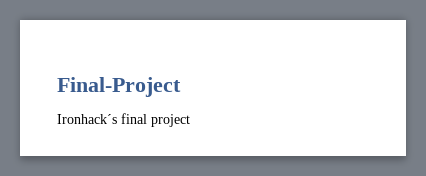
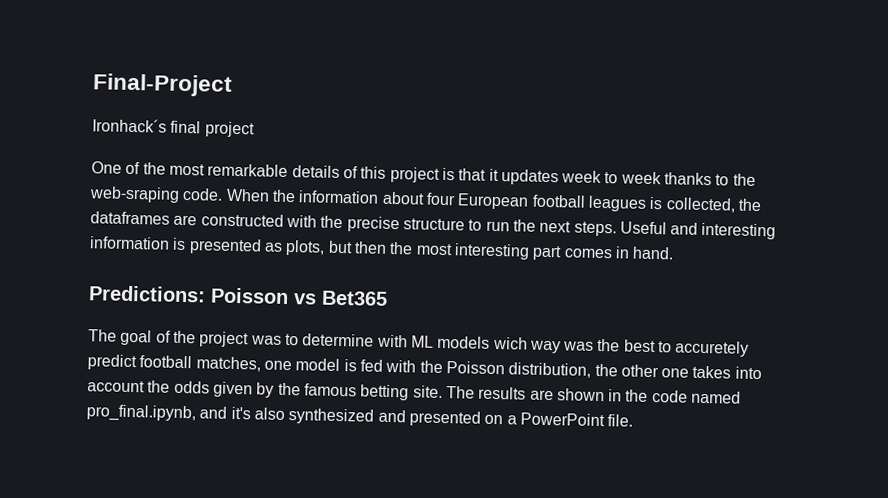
(190, 120) none -> [91,161,756,186] [89,186,762,213] [90,211,777,240] [89,236,675,261] [88,285,388,306] [88,329,750,357] [87,354,762,380] [87,380,742,404] [86,404,634,427] // One of the most remarkable details of this project is that it updates week to week thanks to the web-sraping code. When the information about four European football leagues is collected, the dataframes are constructed with the precise structure to run the next steps. Useful and interesting information is presented as plots, but then the most interesting part comes in hand. // Predictions: Poisson vs Bet365 // The goal of the project was to determine with ML models wich way was the best to accuretely predict football matches, one model is fed with the Poisson distribution, the other one takes into account the odds given by the famous betting site. The results are shown in the code named pro_final.ipynb, and it's also synthesized and presented on a PowerPoint file.

